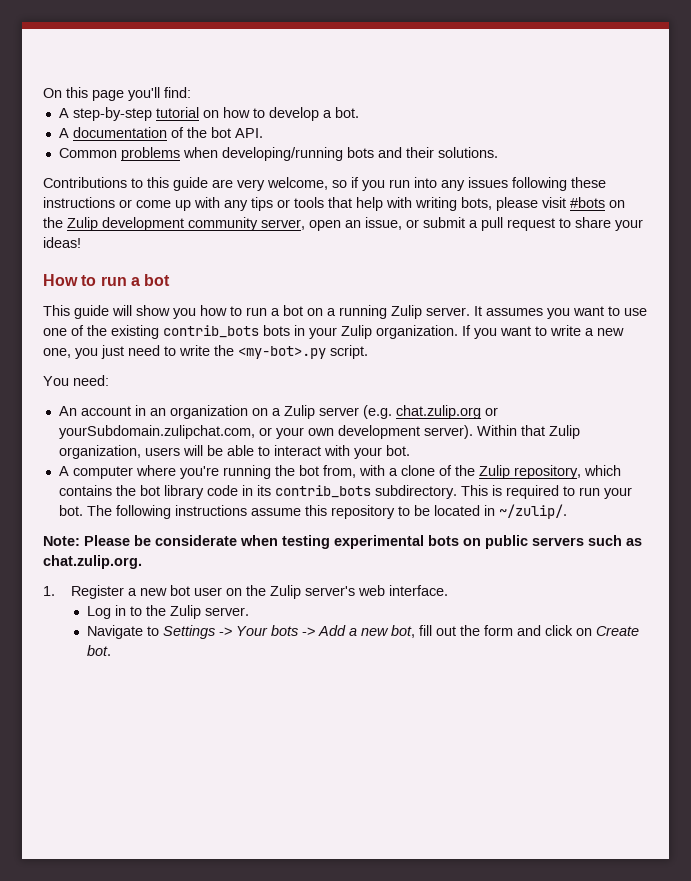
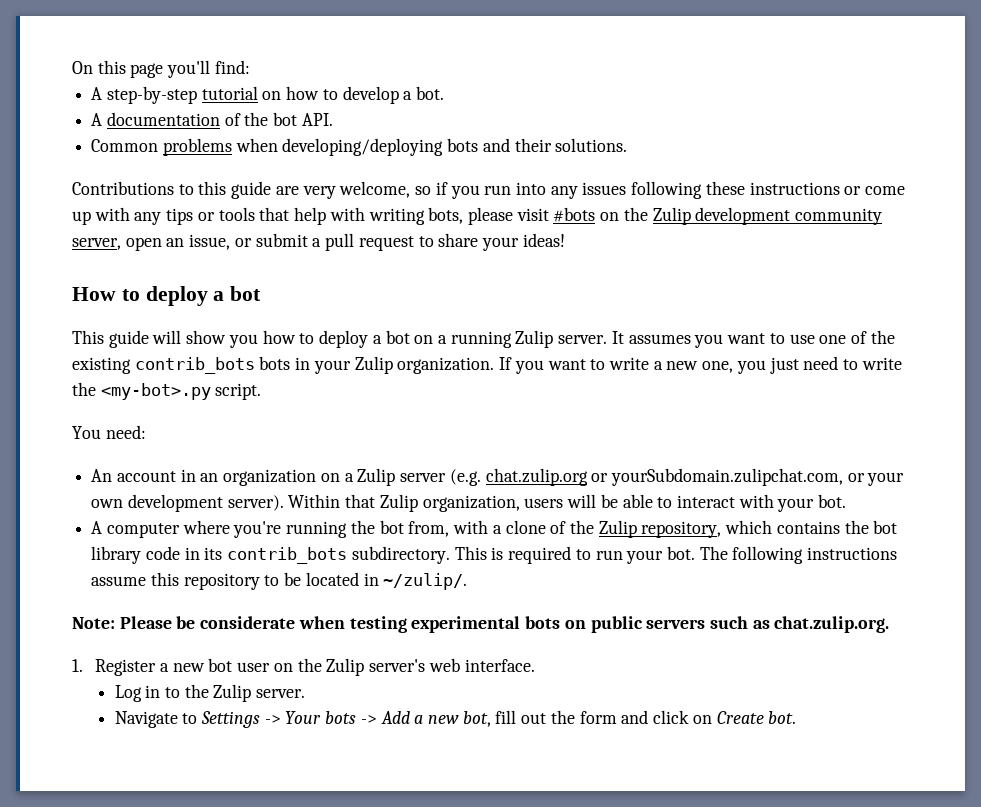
[221,147,343,161] developing/running -> [282,138,444,156] developing/deploying
[100,276,127,286] run -> [145,286,208,306] deploy
[246,307,267,316] run -> [319,330,369,348] deploy

